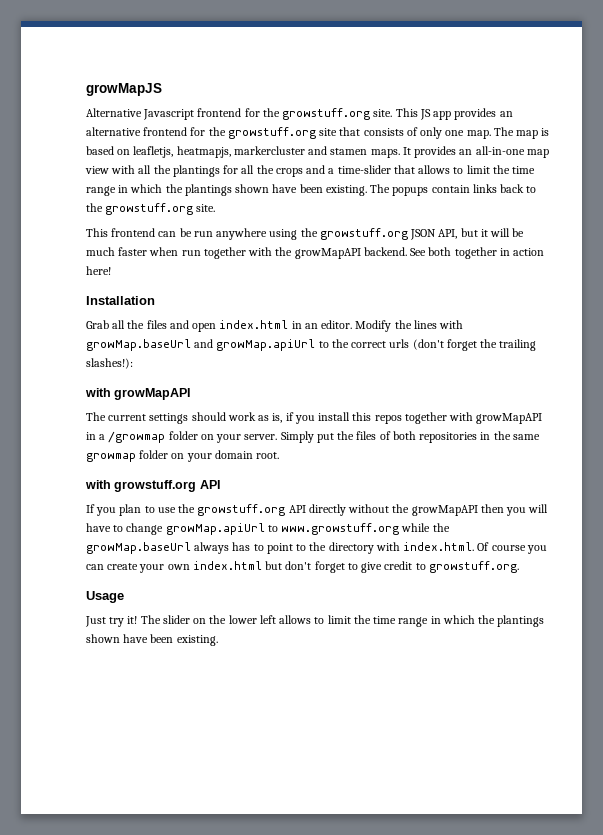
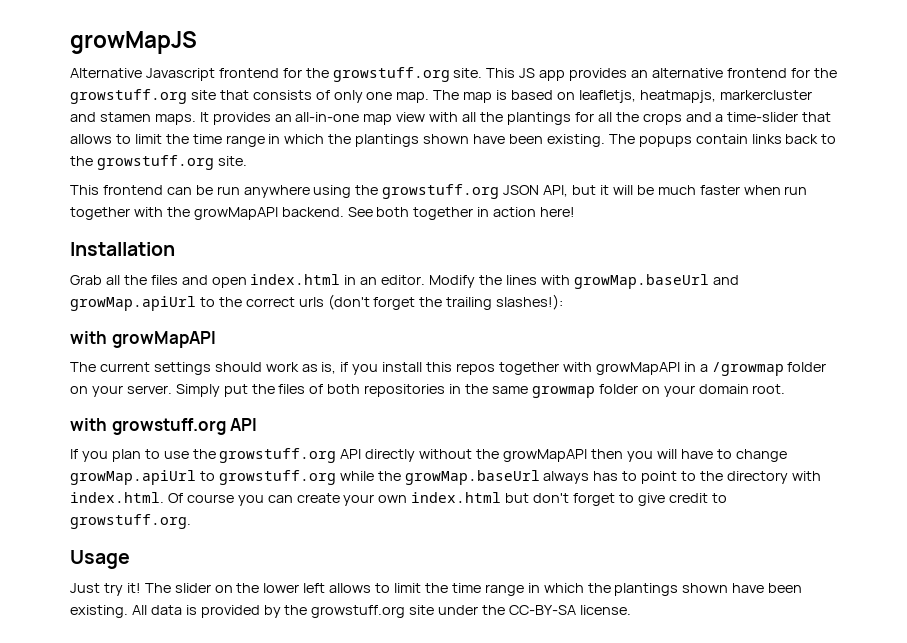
[281,523,400,535] www.growstuff.org -> [218,470,336,485] growstuff.org
(218, 640) none -> [131,605,631,618] All data is provided by the growstuff.org site under the CC-BY-SA license.

